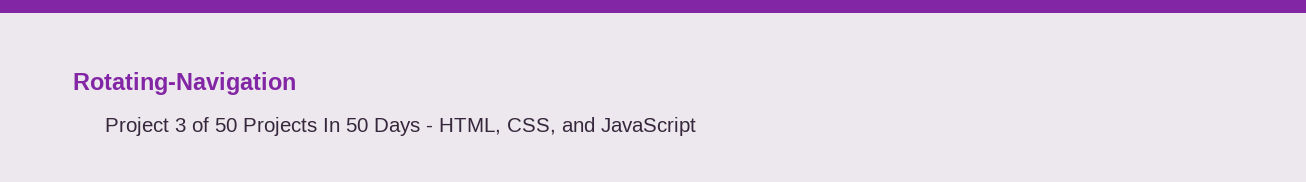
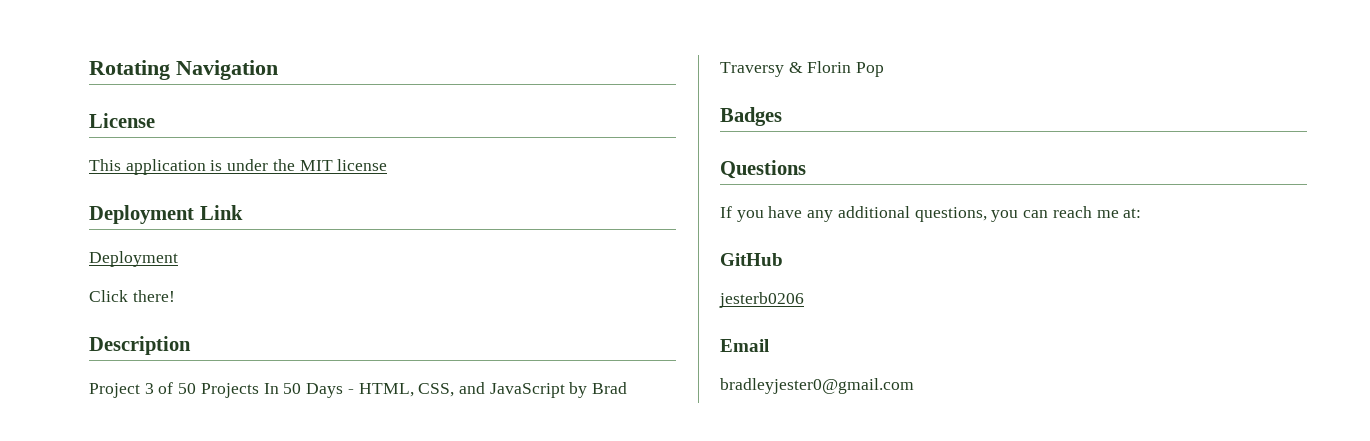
[73,72,296,95] Rotating-Navigation -> [89,60,278,80] [89,113,155,128] [89,159,388,175] [89,205,243,224] [89,251,178,267] [89,290,175,302] [89,336,191,355] Rotating Navigation // License // This application is under the MIT license // Deployment Link // Deployment // Click there! // Description
(697, 126) none -> [569,382,628,398] [720,61,885,77] [720,107,782,126] [720,160,806,179] [720,206,1142,222] [720,253,783,266] [719,292,804,308] [720,339,769,352] [720,378,914,394] by Brad Traversy & Florin Pop // Badges // Questions // If you have any additional questions, you can reach me at: // GitHub // jesterb0206 // Email // bradleyjester0@gmail.com

